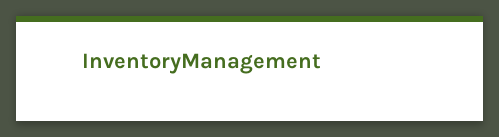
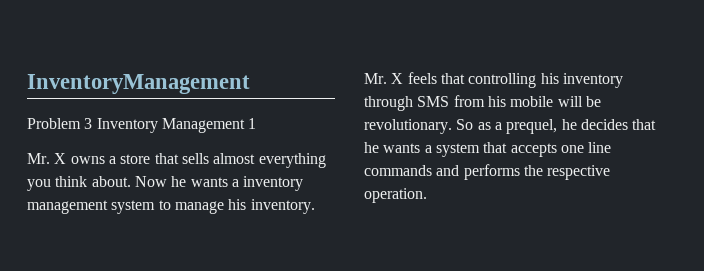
(321, 63) none -> [27,118,257,133] [27,153,326,168] [27,176,304,191] [27,199,315,214] [364,72,623,88] [364,95,601,111] [364,119,657,134] [364,142,612,157] [364,164,611,180] [364,188,427,203] // Problem 3 Inventory Management 1 // Mr. X owns a store that sells almost everything you think about. Now he wants a inventory management system to manage his inventory. Mr. X feels that controlling his inventory through SMS from his mobile will be revolutionary. So as a prequel, he decides that he wants a system that accepts one line commands and performs the respective operation.

